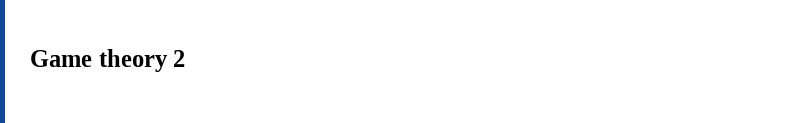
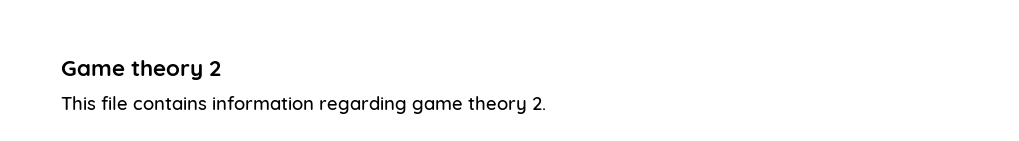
(186, 58) none -> [61,96,546,114] // This file contains information regarding game theory 2.

